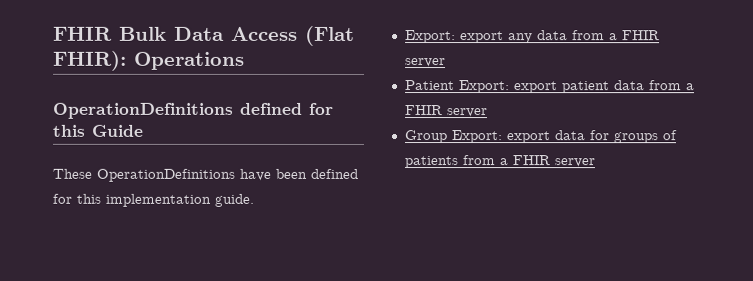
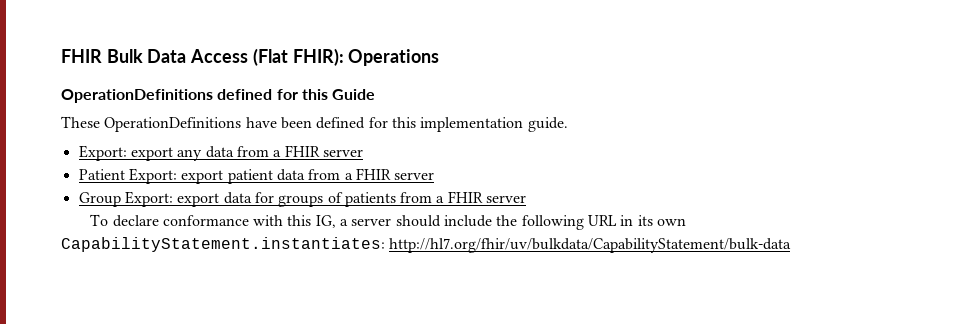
(595, 163) none -> [90,214,686,230] [61,237,792,253] // To declare conformance with this IG, a server should include the following URL in its own CapabilityStatement.instantiates: http://hl7.org/fhir/uv/bulkdata/CapabilityStatement/bulk-data

